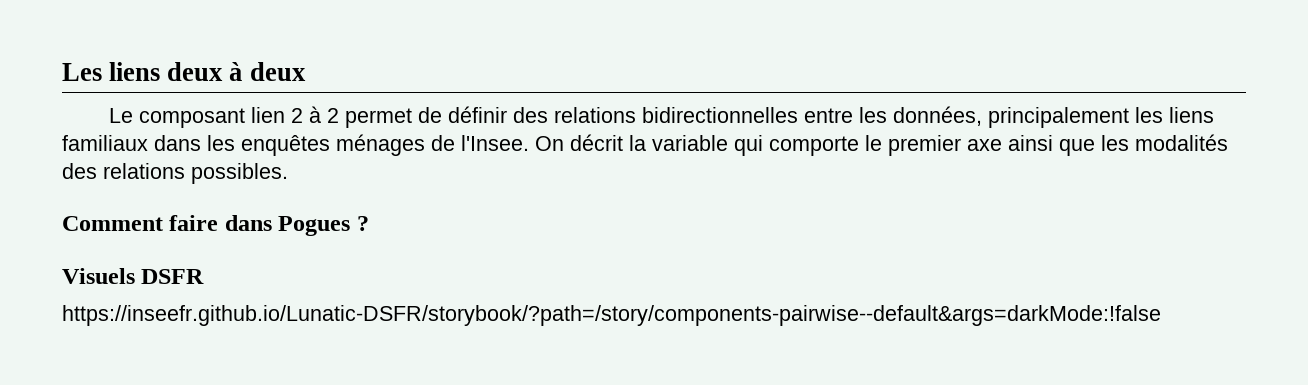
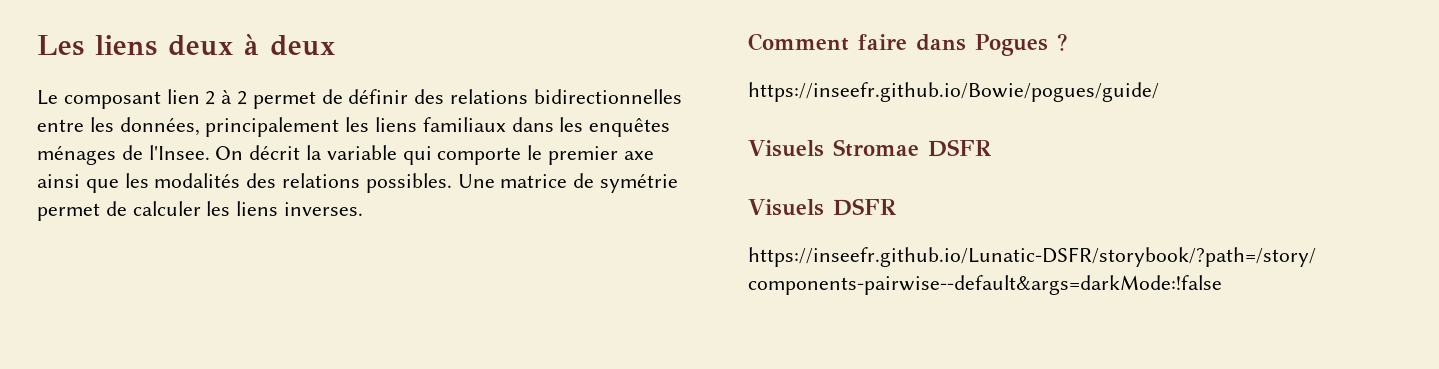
(288, 173) none -> [457,173,679,193] [37,201,364,221] Une matrice de symétrie permet de calculer les liens inverses.
(369, 223) none -> [748,82,1159,102] [748,139,991,157] // https://inseefr.github.io/Bowie/pogues/guide/ // Visuels Stromae DSFR

